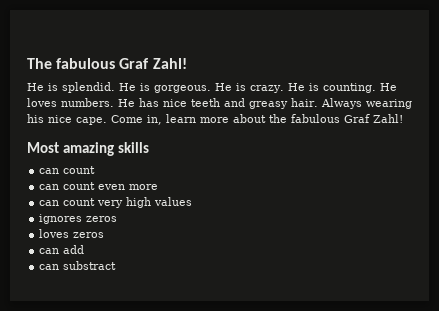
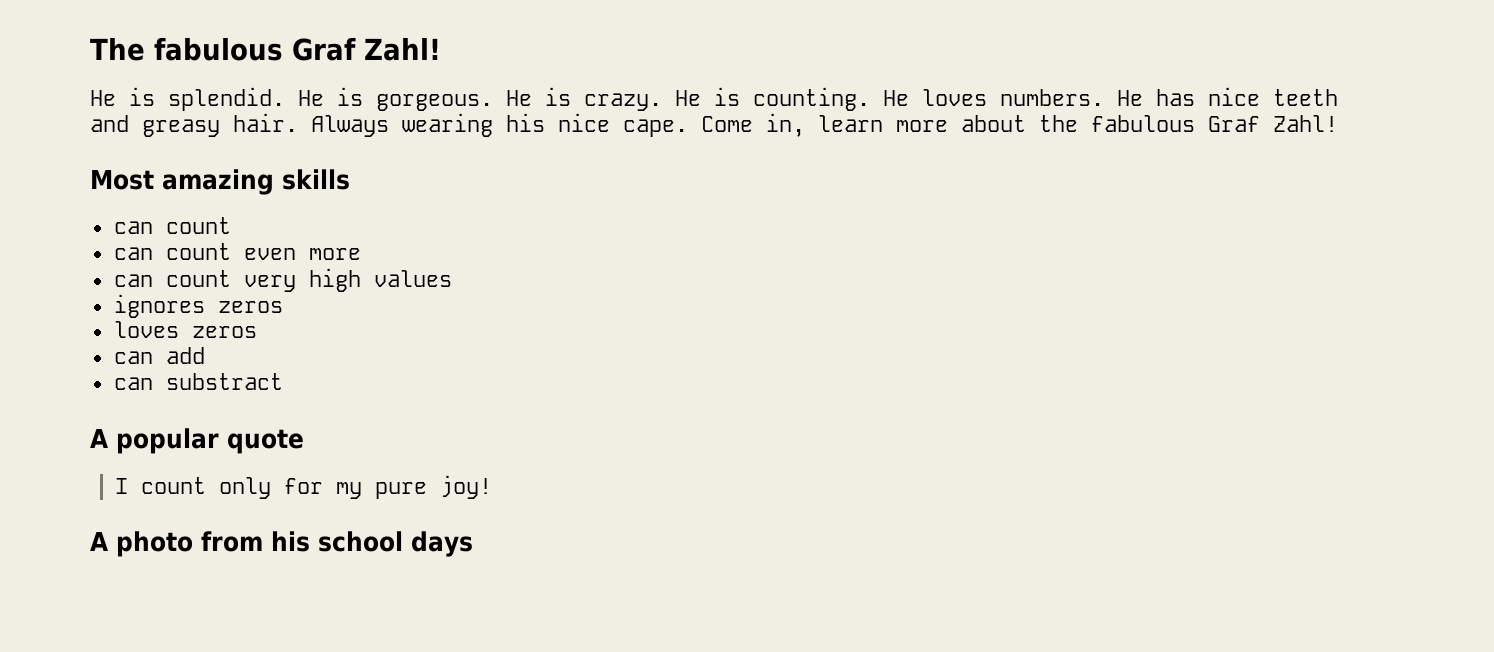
(117, 265) none -> [90,428,304,454] [115,475,493,499] [90,531,473,557] // A popular quote // I count only for my pure joy! // A photo from his school days

